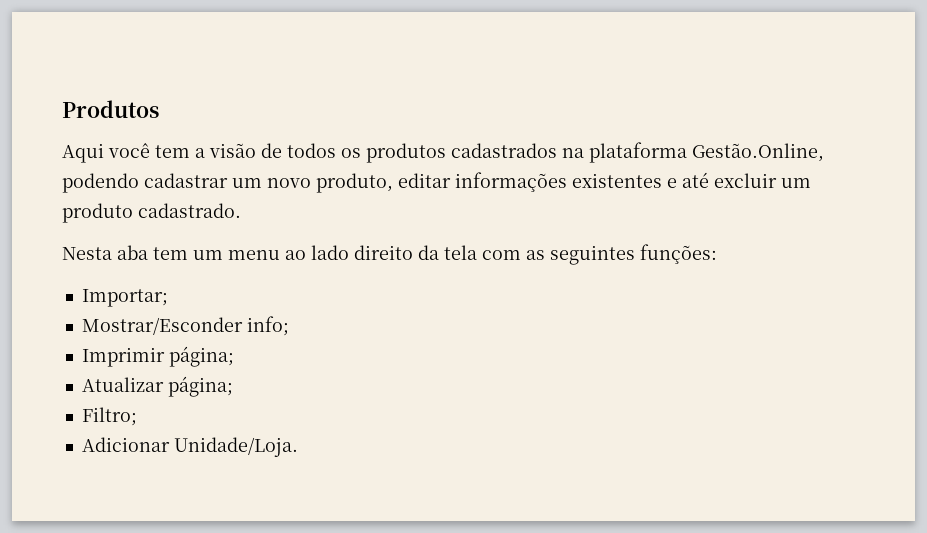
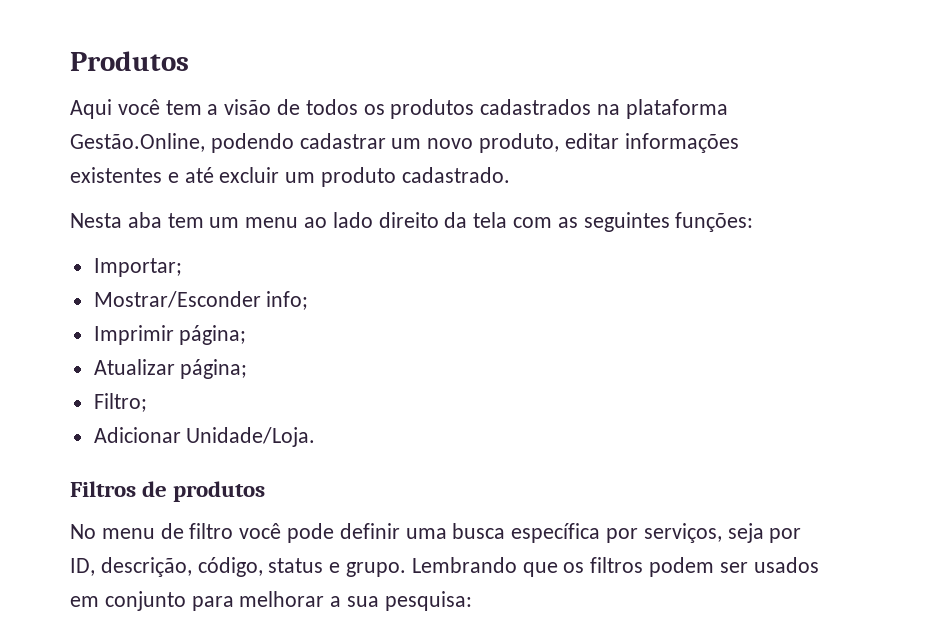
(298, 447) none -> [70,481,266,502] [70,523,802,543] [70,557,819,577] [70,591,472,611] // Filtros de produtos // No menu de filtro você pode definir uma busca específica por serviços, seja por ID, descrição, código, status e grupo. Lembrando que os filtros podem ser usados em conjunto para melhorar a sua pesquisa:

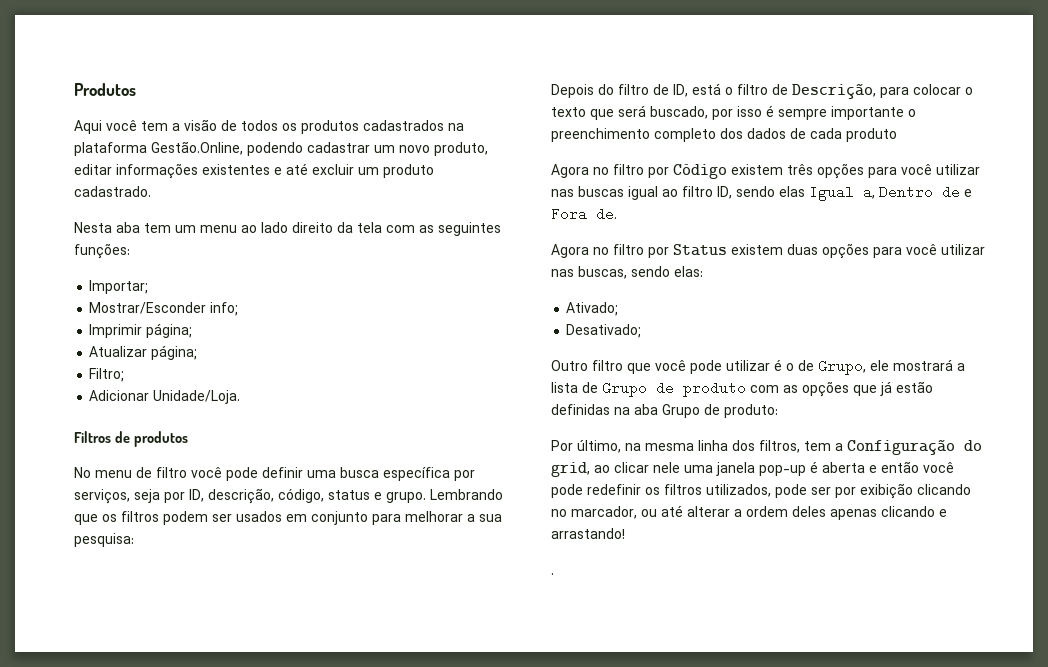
(472, 601) none -> [551,83,973,99] [551,105,916,120] [551,128,897,142] [551,163,980,179] [551,185,972,201] [551,207,617,221] [551,243,985,259] [551,266,703,279] [566,302,619,316] [566,324,642,338] [551,359,965,375] [551,381,933,397] [551,404,778,418] [551,440,982,455] [551,461,954,477] [551,483,971,499] [551,505,947,520] [551,528,625,539] [551,573,554,575] // Depois do filtro de ID, está o filtro de Descrição, para colocar o texto que será buscado, por isso é sempre importante o preenchimento completo dos dados de cada produto // Agora no filtro por Código existem três opções para você utilizar nas buscas igual ao filtro ID, sendo elas Igual a, Dentro de e Fora de. // Agora no filtro por Status existem duas opções para você utilizar nas buscas, sendo elas: // Ativado; // Desativado; // Outro filtro que você pode utilizar é o de Grupo, ele mostrará a lista de Grupo de produto com as opções que já estão definidas na aba Grupo de produto: // Por último, na mesma linha dos filtros, tem a Configuração do grid, ao clicar nele uma janela pop-up é aberta e então você pode redefinir os filtros utilizados, pode ser por exibição clicando no marcador, ou até alterar a ordem deles apenas clicando e arrastando! // .

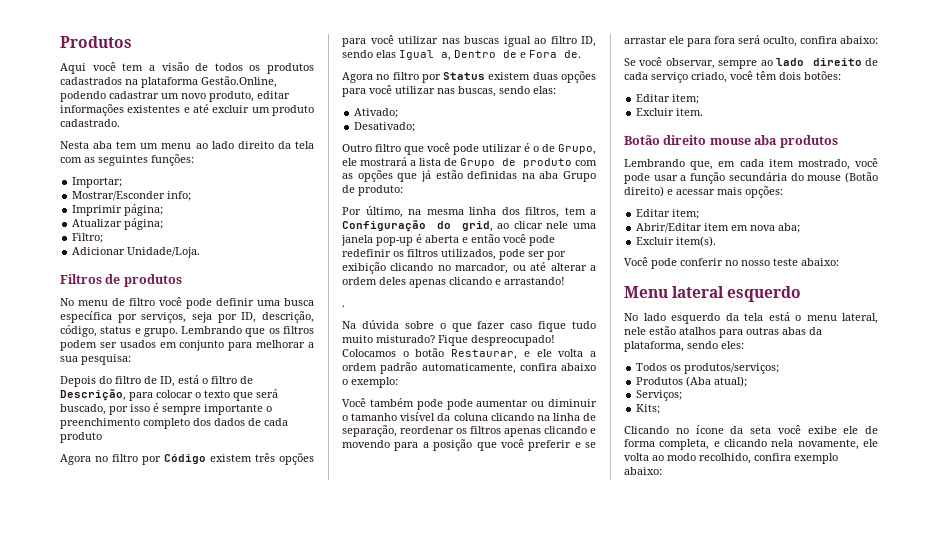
(554, 574) none -> [342,320,596,332] [342,335,555,346] [342,348,596,360] [342,362,596,374] [342,377,398,388] [342,398,597,410] [342,412,596,421] [342,425,596,437] [342,439,596,451] [624,35,878,47] [624,57,878,69] [624,71,841,83] [636,94,700,104] [636,108,704,116] [624,135,838,148] [624,158,878,170] [624,172,878,184] [624,186,783,198] [636,209,700,219] [636,223,801,233] [636,236,717,247] [624,257,839,269] [624,286,802,302] [624,312,878,324] [624,326,822,338] [624,341,744,352] [636,363,780,374] [636,376,748,387] [636,390,683,401] [636,404,661,414] [624,425,878,434] [624,439,878,450] [624,453,838,464] [624,467,662,475] // Na dúvida sobre o que fazer caso fique tudo muito misturado? Fique despreocupado! Colocamos o botão Restaurar, e ele volta a ordem padrão automaticamente, confira abaixo o exemplo: // Você também pode pode aumentar ou diminuir o tamanho visível da coluna clicando na linha de separação, reordenar os filtros apenas clicando e movendo para a posição que você preferir e se arrastar ele para fora será oculto, confira abaixo: // Se você observar, sempre ao lado direito de cada serviço criado, você têm dois botões: // Editar item; // Excluir item. // Botão direito mouse aba produtos // Lembrando que, em cada item mostrado, você pode usar a função secundária do mouse (Botão direito) e acessar mais opções: // Editar item; // Abrir/Editar item em nova aba; // Excluir item(s). // Você pode conferir no nosso teste abaixo: // Menu lateral esquerdo // No lado esquerdo da tela está o menu lateral, nele estão atalhos para outras abas da plataforma, sendo eles: // Todos os produtos/serviços; // Produtos (Aba atual); // Serviços; // Kits; // Clicando no ícone da seta você exibe ele de forma completa, e clicando nela novamente, ele volta ao modo recolhido, confira exemplo abaixo:

